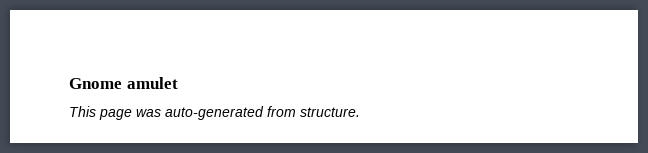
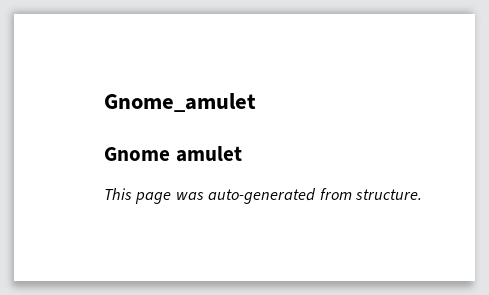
(69, 83) none -> [104,93,256,112] Gnome_amulet //

